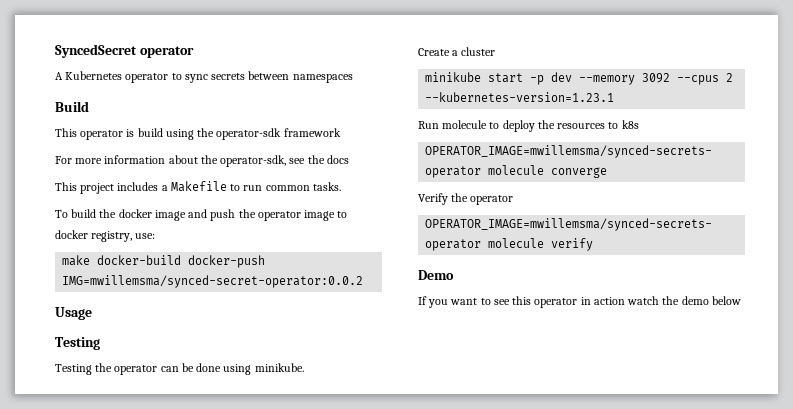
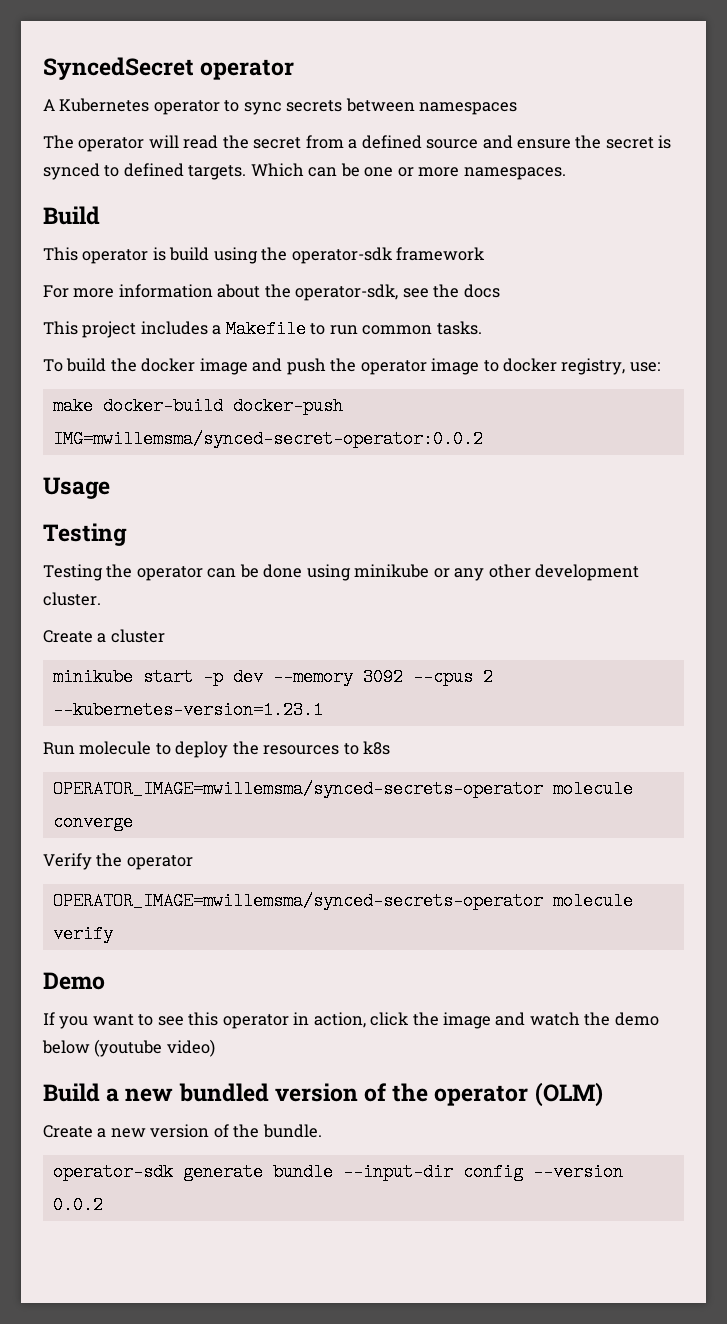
(353, 78) none -> [43,135,672,152] [43,163,566,180] // The operator will read the secret from a defined source and ensure the secret is synced to defined targets. Which can be one or more namespaces.
[254,363,304,372] minikube. -> [354,564,640,581] [43,592,101,606] minikube or any other development cluster.
[593,296,741,305] action watch the demo below -> [313,1012,659,1029] [42,1039,215,1057] [43,1082,603,1107] [43,1124,322,1138] [52,1163,623,1181] [52,1196,103,1214] action, click the image and watch the demo below (youtube video) // Build a new bundled version of the operator (OLM) // Create a new version of the bundle. // operator-sdk generate bundle --input-dir config --version 0.0.2

